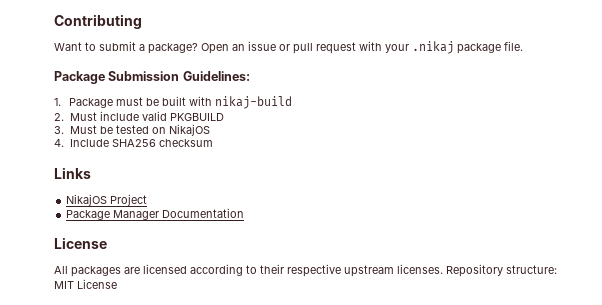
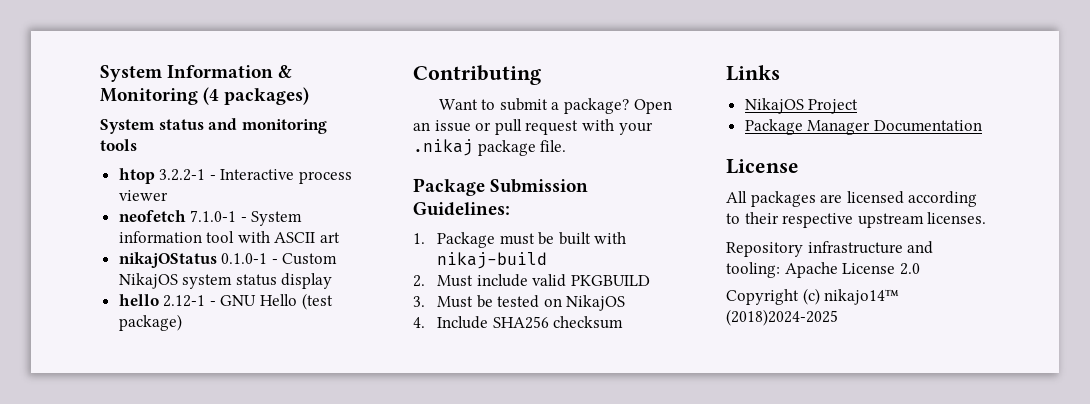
(54, 21) none -> [100,65,293,82] [100,87,310,105] [100,118,327,134] [100,139,137,151] [118,168,353,184] [118,190,168,201] [118,210,303,226] [118,231,341,243] [118,252,338,268] [118,273,333,289] [118,293,333,310] [118,314,182,331] System Information & Monitoring (4 packages) // System status and monitoring tools // htop 3.2.2-1 - Interactive process viewer // neofetch 7.1.0-1 - System information tool with ASCII art // nikajOStatus 0.1.0-1 - Custom NikajOS system status display // hello 2.12-1 - GNU Hello (test package) //
[446,264,557,277] [54,279,117,289] Repository structure: MIT License -> [726,241,934,257] [726,262,920,278] [726,288,900,305] [726,309,838,326] // Repository infrastructure and tooling: Apache License 2.0 // Copyright (c) nikajo14™ (2018)2024-2025

